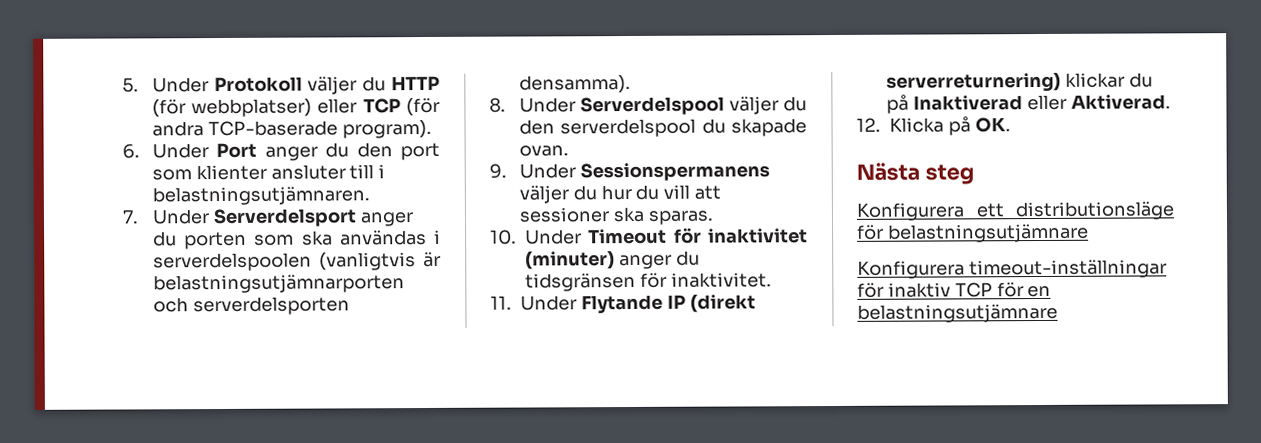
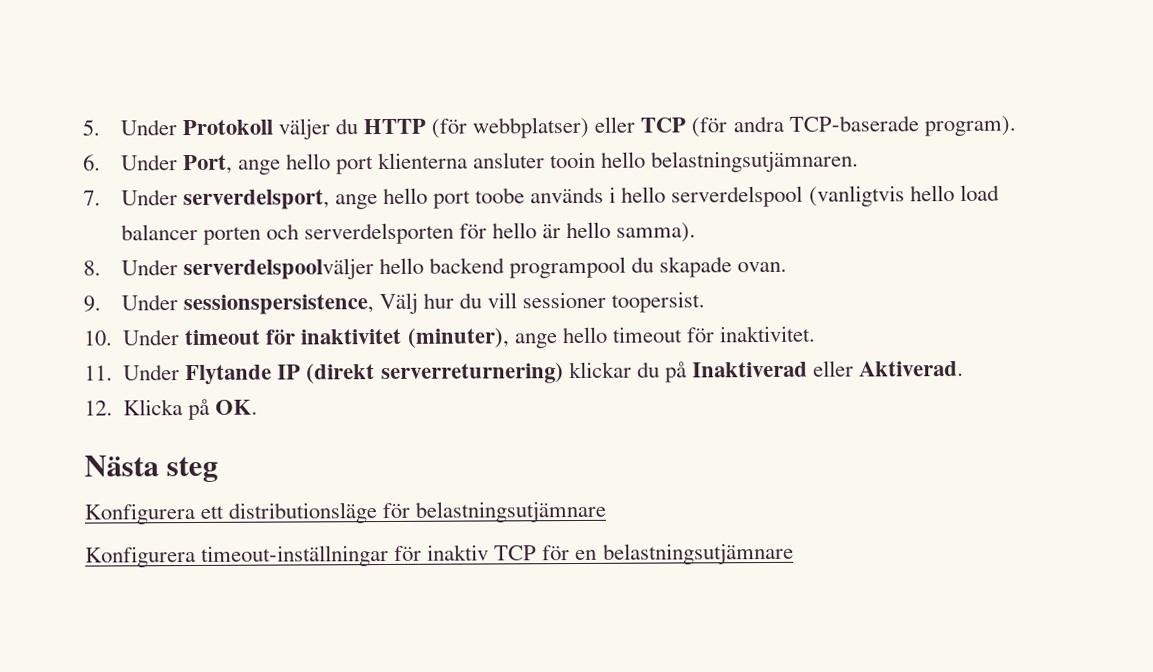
[216,142,440,161] [151,164,386,181] [151,186,370,206] [122,208,414,228] [152,229,441,250] [152,251,441,272] [152,274,405,294] [152,296,350,316] [518,74,631,94] [489,96,807,116] [518,118,697,138] Port anger du den port som klienter ansluter till i belastningsutjämnaren. // 7. Under Serverdelsport anger du porten som ska användas i serverdelspoolen (vanligtvis är belastningsutjämnarporten och serverdelsporten densamma). // 8. Under Serverdelspool väljer du den serverdelspool -> [182,150,860,175] [83,184,1000,211] [120,221,697,245] [83,256,627,281] Port, ange hello port klienterna ansluter tooin hello belastningsutjämnaren. // 7. Under serverdelsport, ange hello port toobe används i hello serverdelspool (vanligtvis hello load balancer porten och serverdelsporten för hello är hello samma). // 8. Under serverdelspoolväljer hello backend programpool
[579,162,770,182] [518,184,722,204] [518,206,714,225] Sessionspermanens väljer du hur du vill att sessioner ska sparas. -> [182,291,706,316] sessionspersistence, Välj hur du vill sessioner toopersist.
[588,228,668,245] Timeout -> [184,329,262,346] timeout
[525,250,700,270] [525,272,636,292] (minuter) anger du tidsgränsen -> [406,326,683,349] (minuter), ange hello timeout

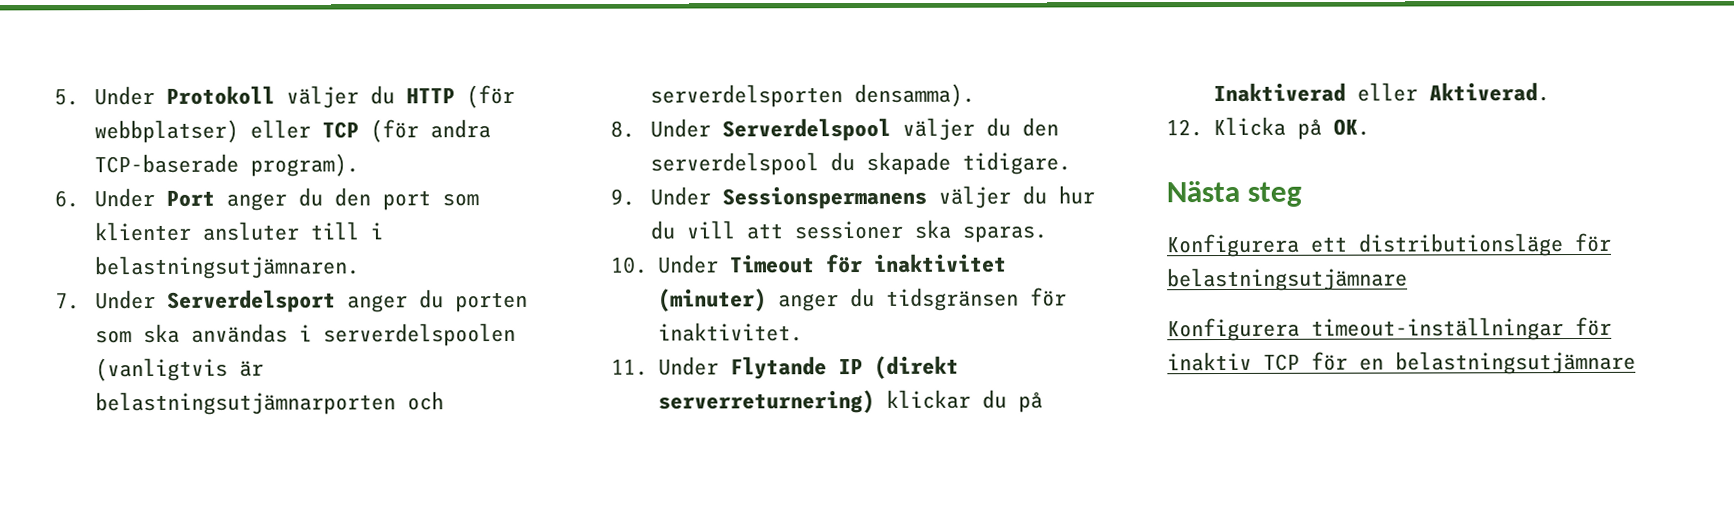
[182,150,860,175] [83,184,1000,211] [120,221,697,245] [83,256,627,281] Port, ange hello port klienterna ansluter tooin hello belastningsutjämnaren. // 7. Under serverdelsport, ange hello port toobe används i hello serverdelspool (vanligtvis hello load balancer porten och serverdelsporten för hello är hello samma). // 8. Under serverdelspoolväljer hello backend programpool -> [166,187,480,211] [94,221,384,242] [95,255,361,280] [55,289,529,313] [95,322,517,347] [95,357,265,382] [95,391,445,416] [650,83,976,108] [610,117,1060,142] [650,152,820,176] Port anger du den port som klienter ansluter till i belastningsutjämnaren. // 7. Under Serverdelsport anger du porten som ska användas i serverdelspoolen (vanligtvis är belastningsutjämnarporten och serverdelsporten densamma). // 8. Under Serverdelspool väljer du den serverdelspool
[737,261,788,273] ovan. -> [962,151,1072,175] tidigare.
[182,291,706,316] sessionspersistence, Välj hur du vill sessioner toopersist. -> [722,185,1096,210] [650,219,1048,243] Sessionspermanens väljer du hur du vill att sessioner ska sparas.
[184,329,262,346] timeout -> [729,254,815,274] Timeout
[406,326,683,349] (minuter), ange hello timeout -> [657,287,1019,312] (minuter) anger du tidsgränsen

